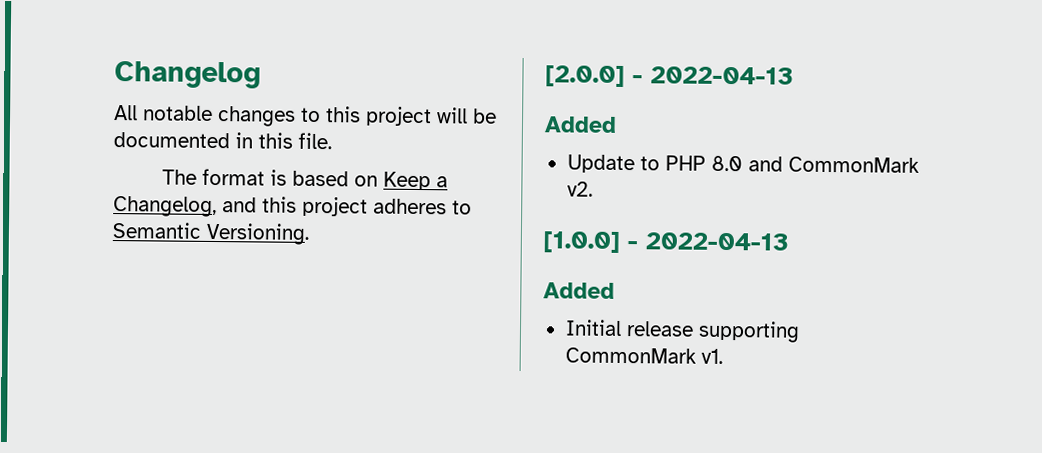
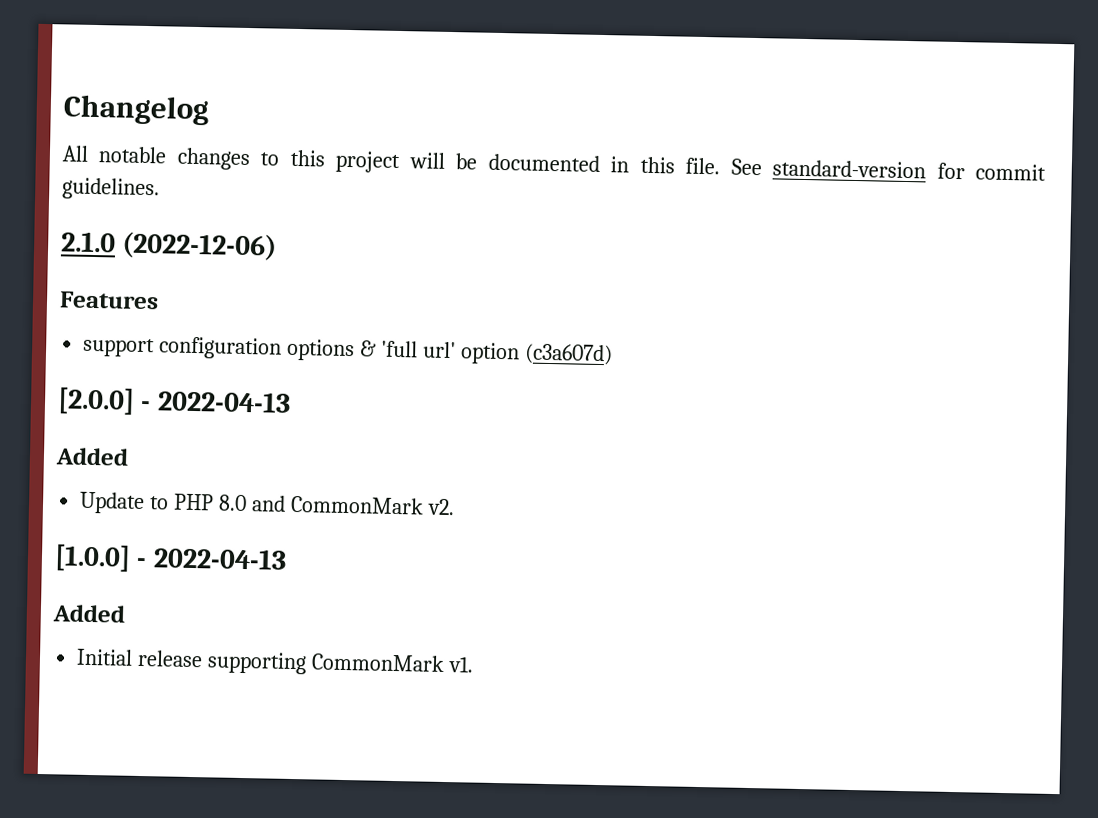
[162,168,449,191] [113,196,472,218] [112,222,310,245] // The format is based on Keep a Changelog, and this project adheres to Semantic Versioning. -> [730,158,1046,181] [62,177,160,201] [61,231,278,261] [59,291,159,310] [82,336,613,366] See standard-version for commit guidelines. // 2.1.0 (2022-12-06) // Features // support configuration options & 'full url' option (c3a607d)

